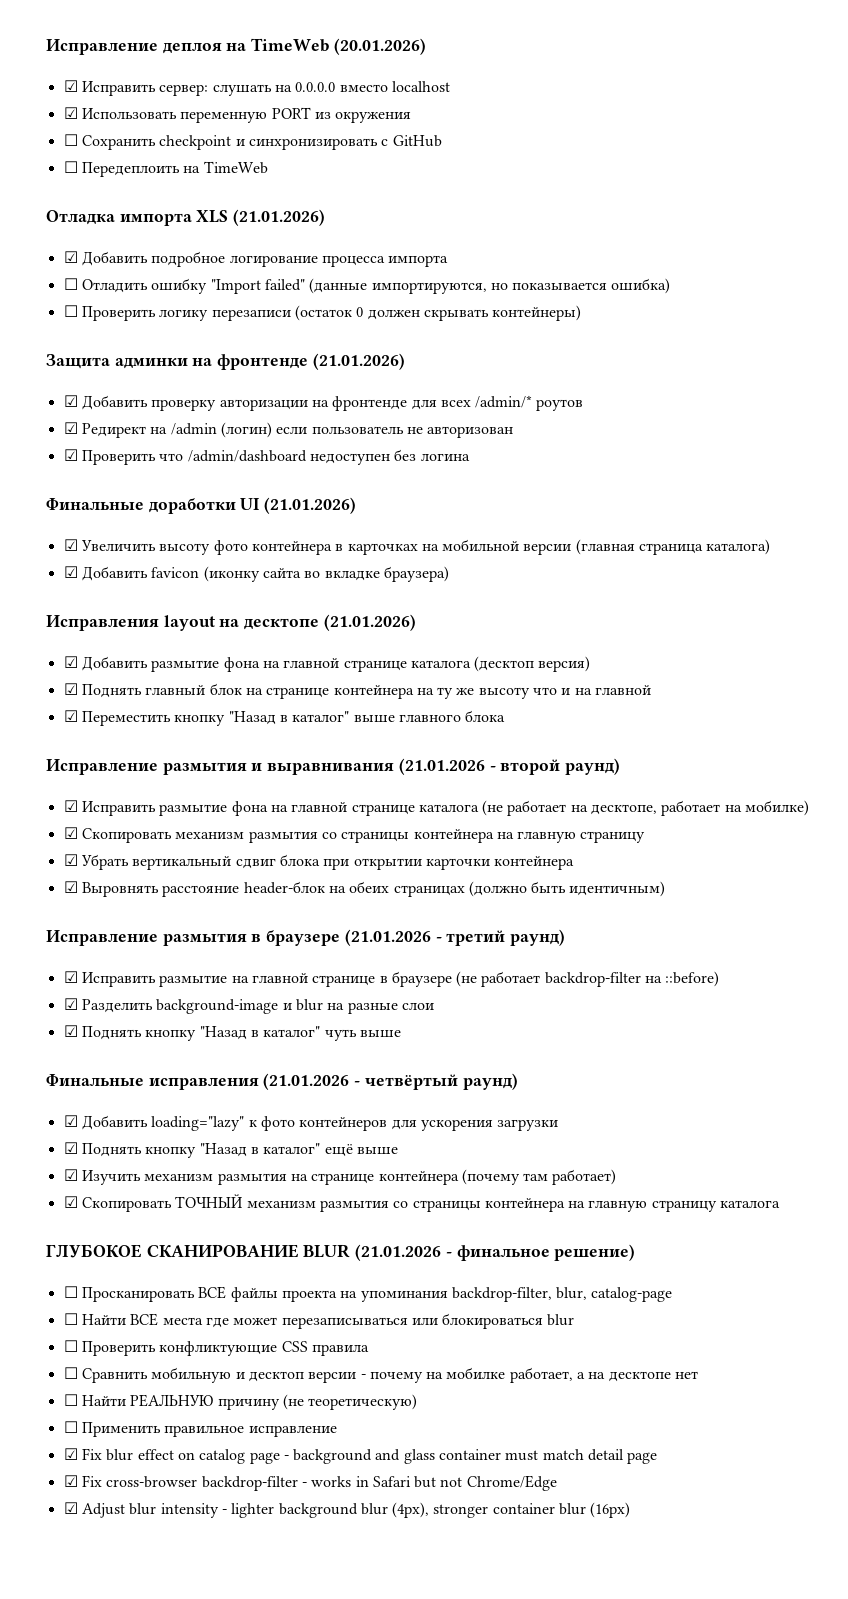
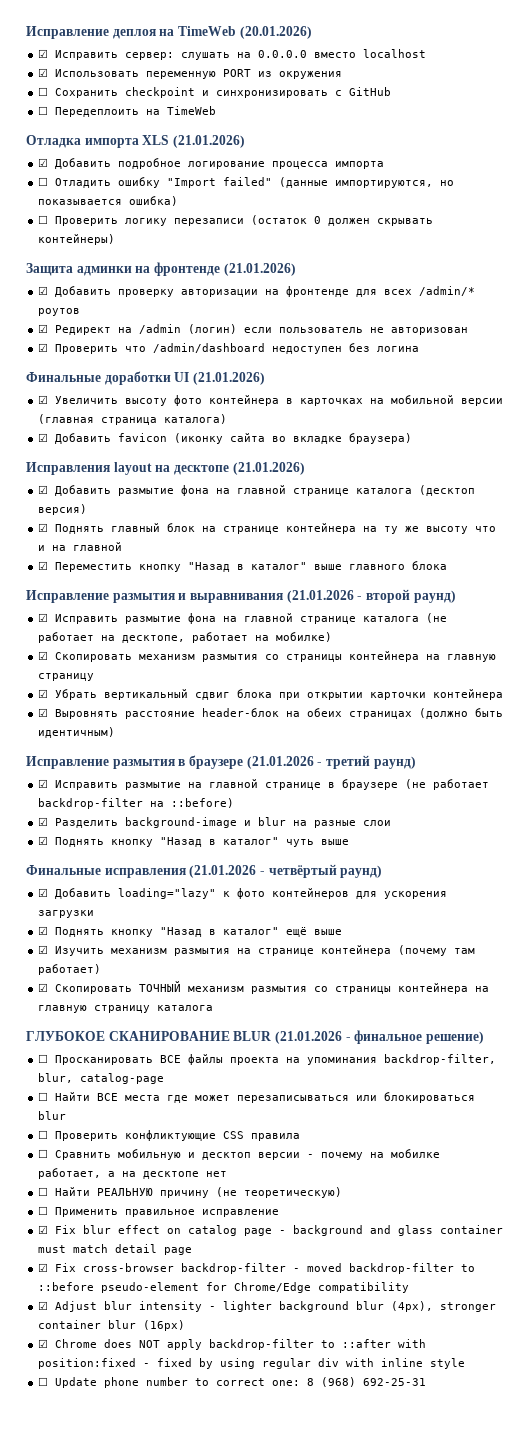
[311,1476,463,1488] works in Safari but not -> [307,1263,476,1274] [38,1282,228,1293] moved backdrop-filter to ::before pseudo-element for
(557, 1483) none -> [318,1282,410,1293] compatibility
(631, 1510) none -> [38,1339,427,1350] [38,1358,466,1369] [38,1377,427,1388] // ☑ Chrome does NOT apply backdrop-filter to ::after with position:fixed - fixed by using regular div with inline style // ☐ Update phone number to correct one: 8 (968) 692-25-31

